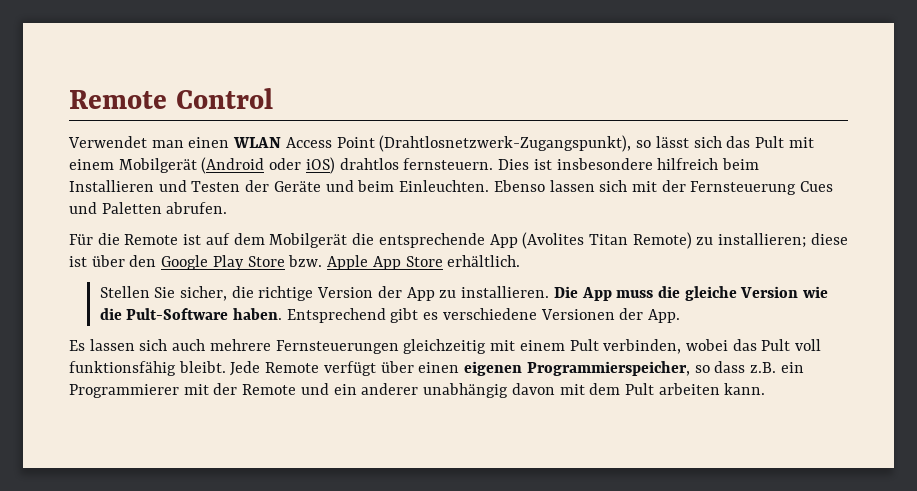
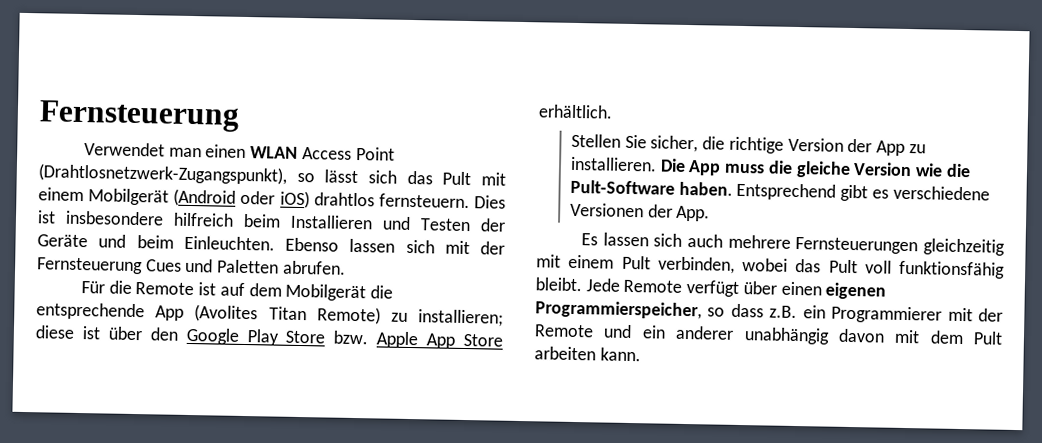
[69,88,273,109] Remote Control -> [39,100,240,132] Fernsteuerung

